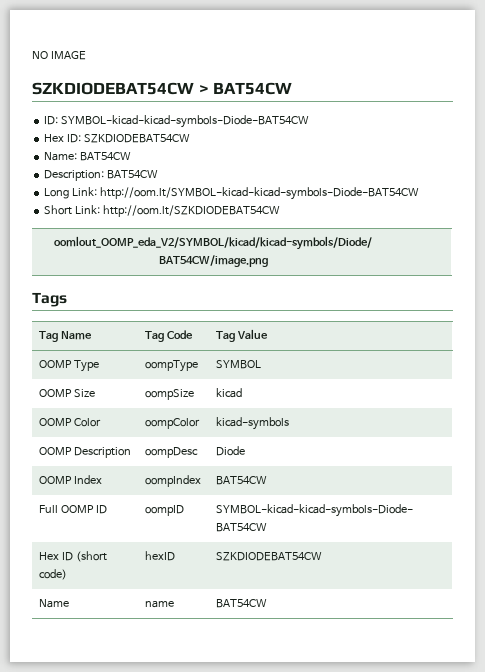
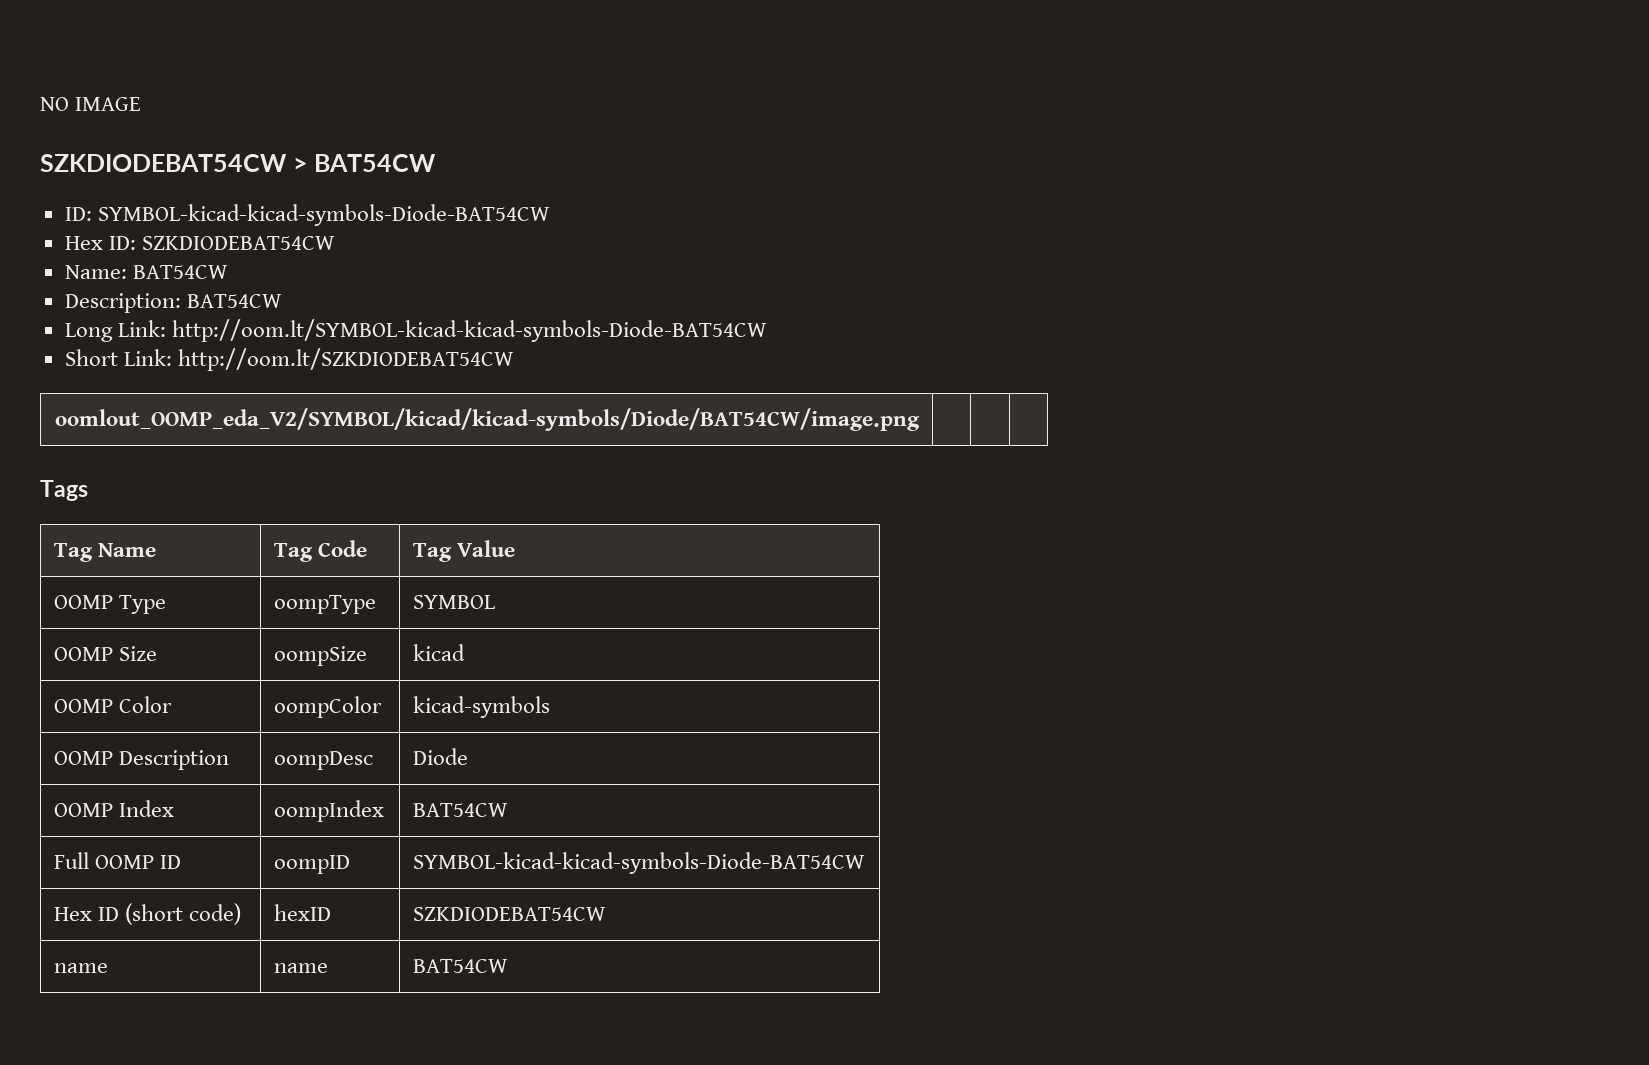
[39,599,70,608] Name -> [53,963,108,973] name

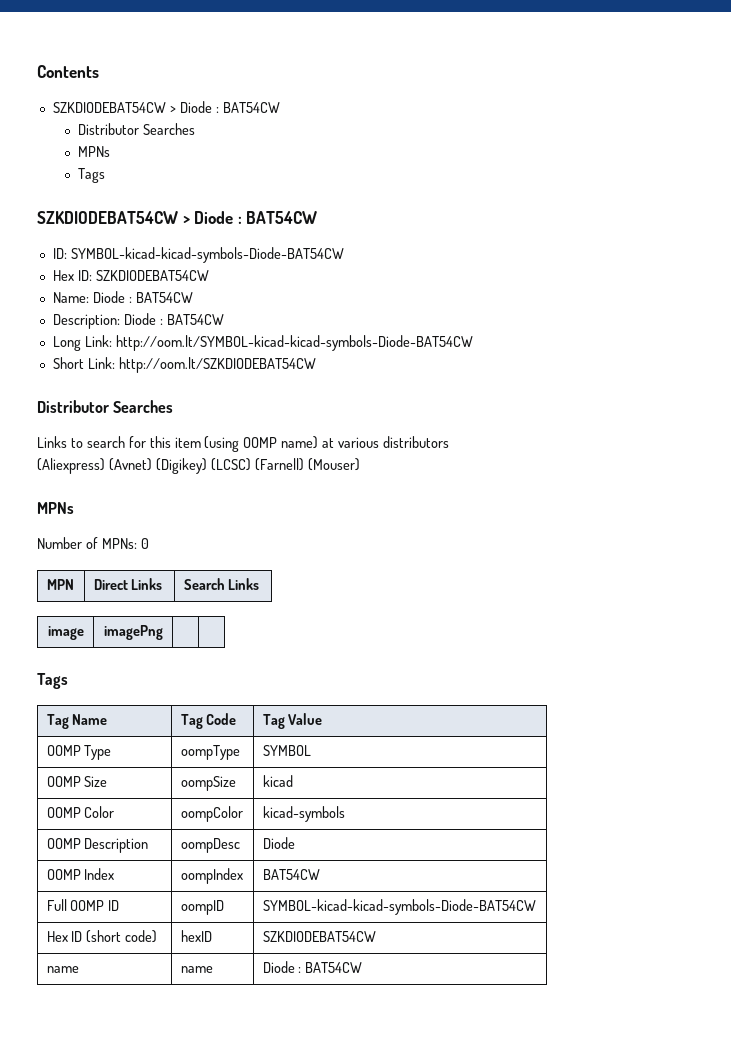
[40,97,142,111] [40,154,308,172] NO IMAGE // SZKDIODEBAT54CW > -> [37,65,99,78] [52,101,280,113] [77,123,195,135] [77,146,110,157] [77,168,105,183] [37,211,242,224] Contents // SZKDIODEBAT54CW > Diode : BAT54CW // Distributor Searches // MPNs // Tags // SZKDIODEBAT54CW > Diode :
(127, 272) none -> [92,291,132,303] Diode :
(181, 303) none -> [123,313,163,325] Diode :
[54,408,920,431] // oomlout_OOMP_eda_V2/SYMBOL/kicad/kicad-symbols/Diode/BAT54CW/image.png | -> [37,400,174,413] [37,436,450,452] [37,458,360,474] [37,502,74,514] [37,537,149,549] [46,579,74,590] [93,578,163,590] [183,578,260,590] [47,626,84,640] [103,625,163,640] // Distributor Searches // Links to search for this item (using OOMP name) at various distributors // (Aliexpress) (Avnet) (Digikey) (LCSC) (Farnell) (Mouser) // MPNs // Number of MPNs: 0 // MPN | Direct Links | Search Links // image | imagePng
(328, 968) none -> [262,961,302,973] Diode :

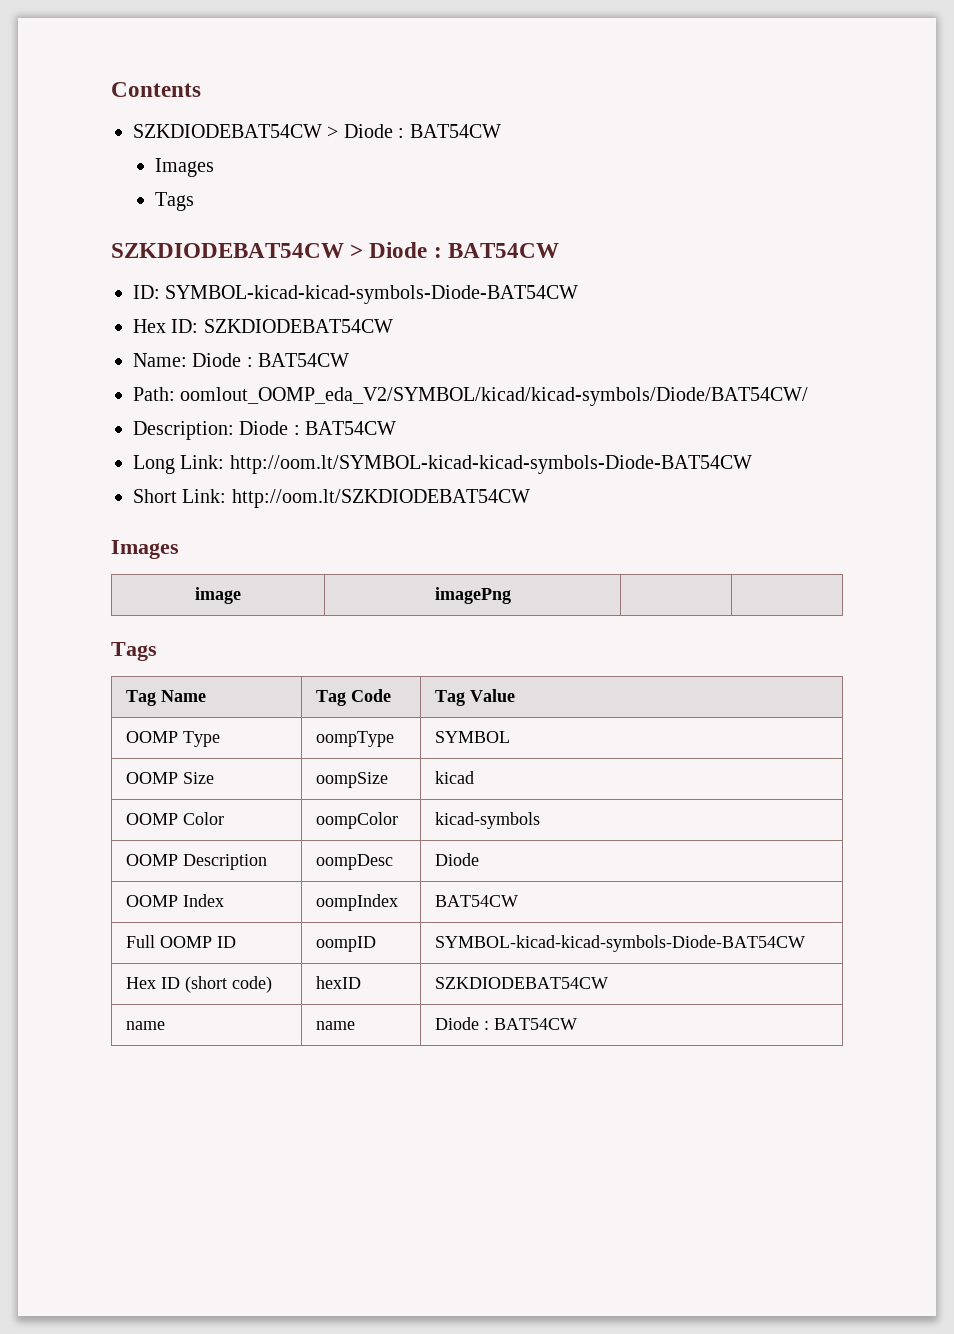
[77,123,195,135] [77,146,110,157] Distributor Searches // MPNs -> [155,158,215,177] Images
(193, 297) none -> [133,387,809,406] // Path: oomlout_OOMP_eda_V2/SYMBOL/kicad/kicad-symbols/Diode/BAT54CW/
[37,400,174,413] [37,436,450,452] [37,458,360,474] [37,502,74,514] [37,537,149,549] [46,579,74,590] [93,578,163,590] [183,578,260,590] Distributor Searches // Links to search for this item (using OOMP name) at various distributors // (Aliexpress) (Avnet) (Digikey) (LCSC) (Farnell) (Mouser) // MPNs // Number of MPNs: 0 // MPN | Direct Links | Search Links -> [111,540,179,559] Images

